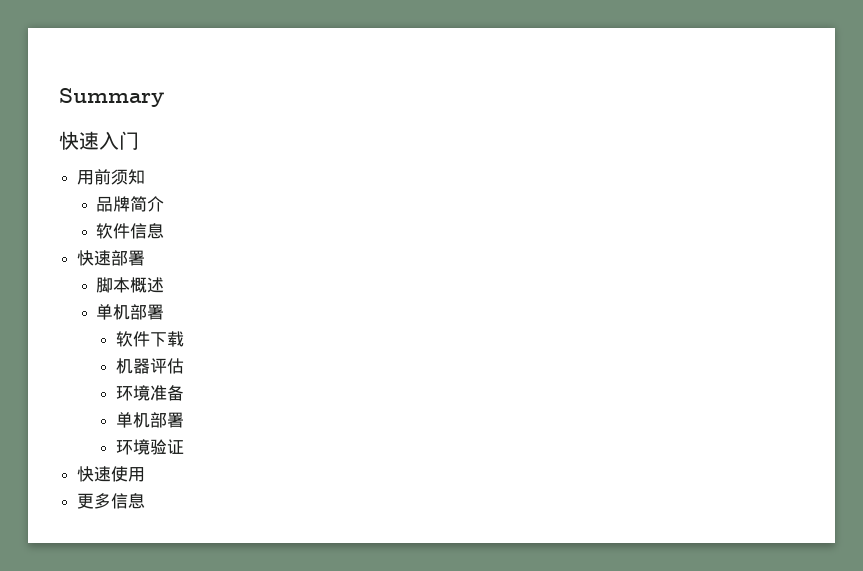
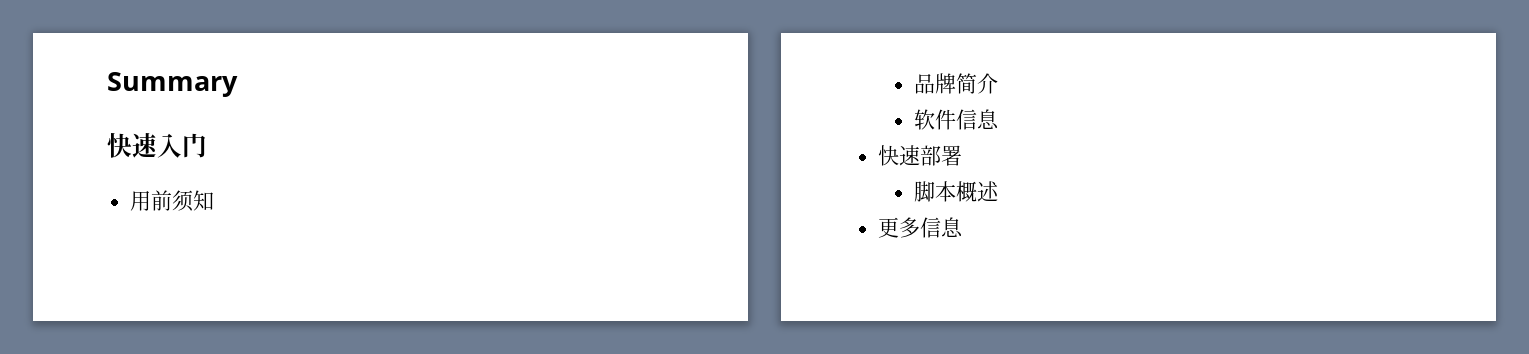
[96,304,165,320] [115,331,184,347] [115,358,184,374] [115,385,184,401] [115,412,184,428] [115,439,184,455] [77,466,146,482] // 单机部署 // 软件下载 // 机器评估 // 环境准备 // 单机部署 // 环境验证 // 快速使用 -> (999, 191) none

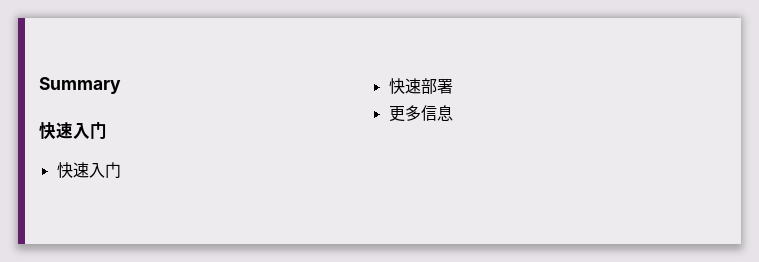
[130,190,215,212] [913,73,998,94] [913,109,999,130] 用前须知 // 品牌简介 // 软件信息 -> [56,162,121,178] 快速入门
[913,181,999,202] // 脚本概述 -> (453, 86) none

